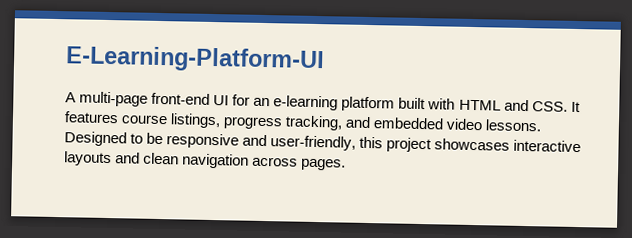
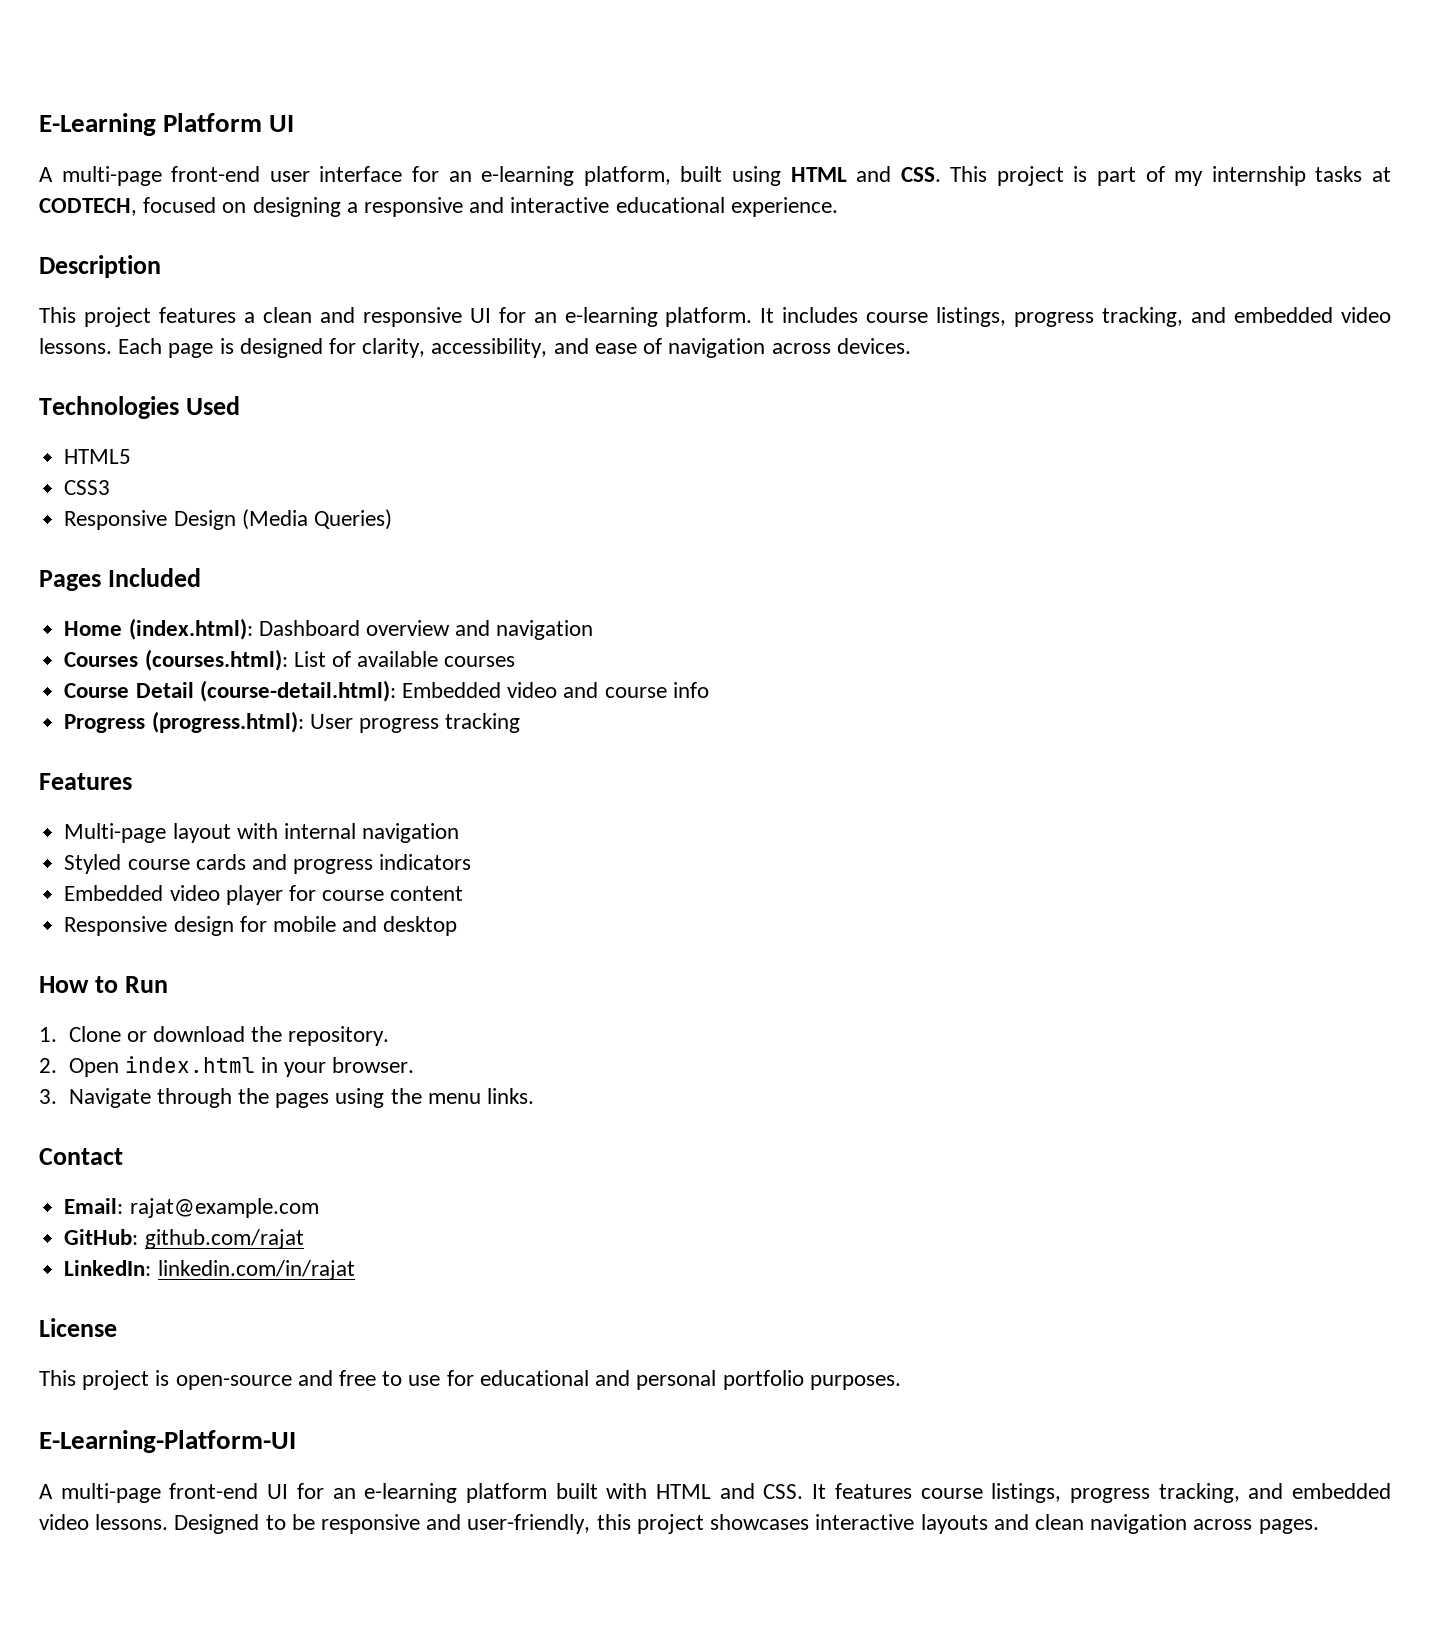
(65, 59) none -> [39,113,295,136] [39,166,1391,186] [39,197,838,217] [39,255,161,278] [39,307,1392,327] [39,338,911,358] [39,396,240,419] [64,449,132,464] [64,480,111,495] [64,509,392,530] [39,568,201,591] [64,618,594,640] [64,649,516,671] [64,680,709,702] [64,711,521,733] [39,773,132,790] [64,823,460,843] [64,854,472,874] [64,885,464,905] [64,916,458,936] [39,976,168,993] [39,1026,390,1046] [39,1056,415,1077] [39,1088,534,1108] [39,1148,123,1165] [64,1198,319,1218] [64,1229,304,1249] [64,1260,355,1280] [39,1318,117,1337] [39,1370,901,1390] E-Learning Platform UI // A multi-page front-end user interface for an e-learning platform, built using HTML and CSS. This project is part of my internship tasks at CODTECH, focused on designing a responsive and interactive educational experience. // Description // This project features a clean and responsive UI for an e-learning platform. It includes course listings, progress tracking, and embedded video lessons. Each page is designed for clarity, accessibility, and ease of navigation across devices. // Technologies Used // HTML5 // CSS3 // Responsive Design (Media Queries) // Pages Included // Home (index.html): Dashboard overview and navigation // Courses (courses.html): List of available courses // Course Detail (course-detail.html): Embedded video and course info // Progress (progress.html): User progress tracking // Features // Multi-page layout with internal navigation // Styled course cards and progress indicators // Embedded video player for course content // Responsive design for mobile and desktop // How to Run // 1. Clone or download the repository. // 2. Open index.html in your browser. // 3. Navigate through the pages using the menu links. // Contact // Email: rajat@example.com // GitHub: github.com/rajat // LinkedIn: linkedin.com/in/rajat // License // This project is open-source and free to use for educational and personal portfolio purposes. //

